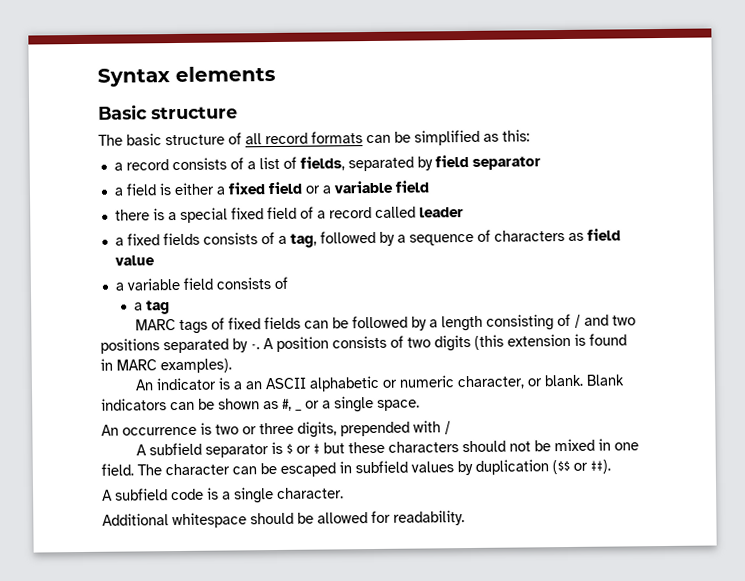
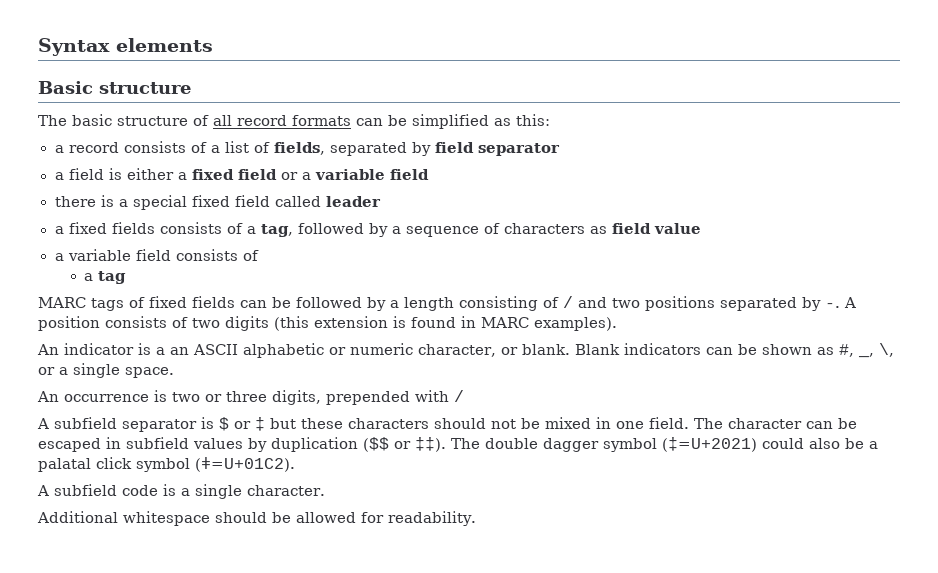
[299,206,372,219] of a record -> (270, 201) none
[295,408,302,411] _ -> [857,343,894,358] _, \,
(611, 466) none -> [451,437,878,452] [38,457,295,472] The double dagger symbol (‡=U+2021) could also be a palatal click symbol (ǂ=U+01C2).

